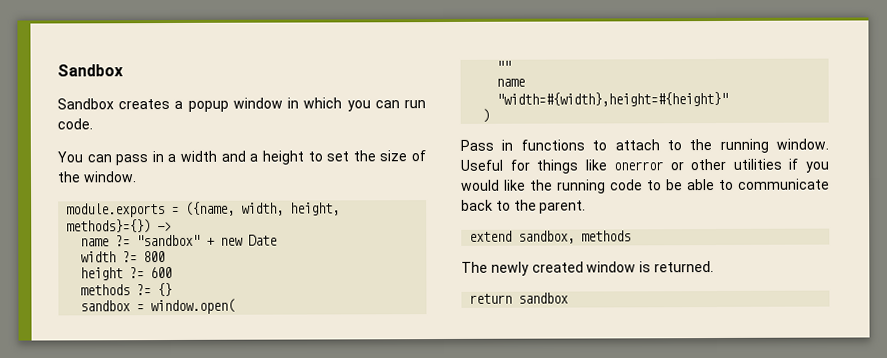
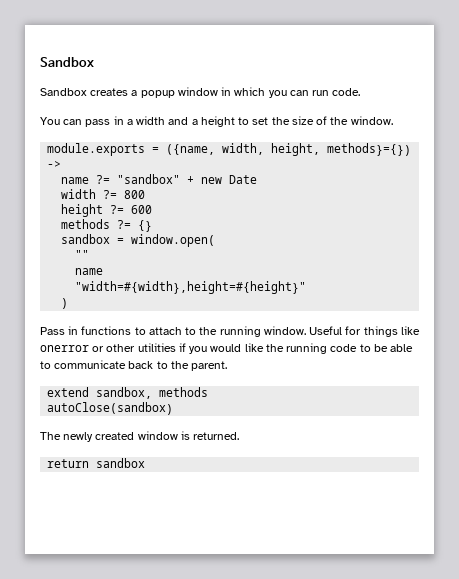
(632, 236) none -> [47,402,174,415] // autoClose(sandbox)

